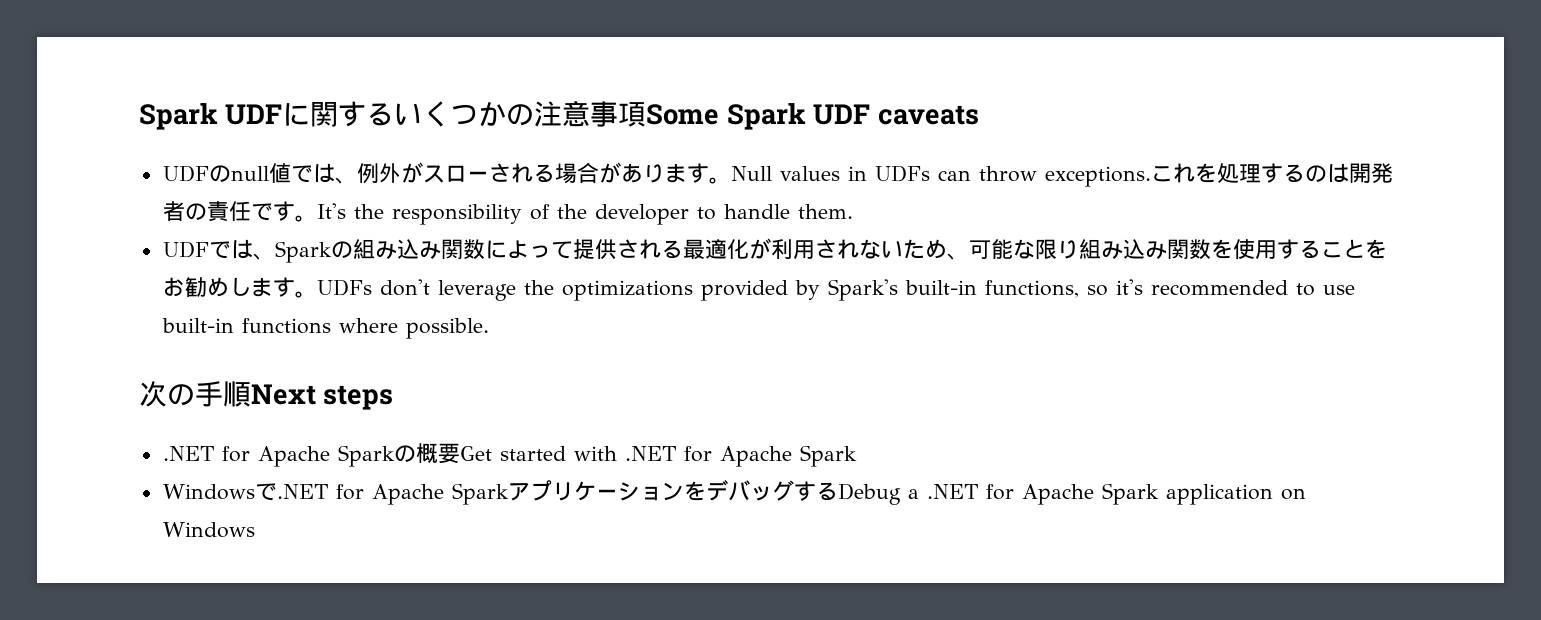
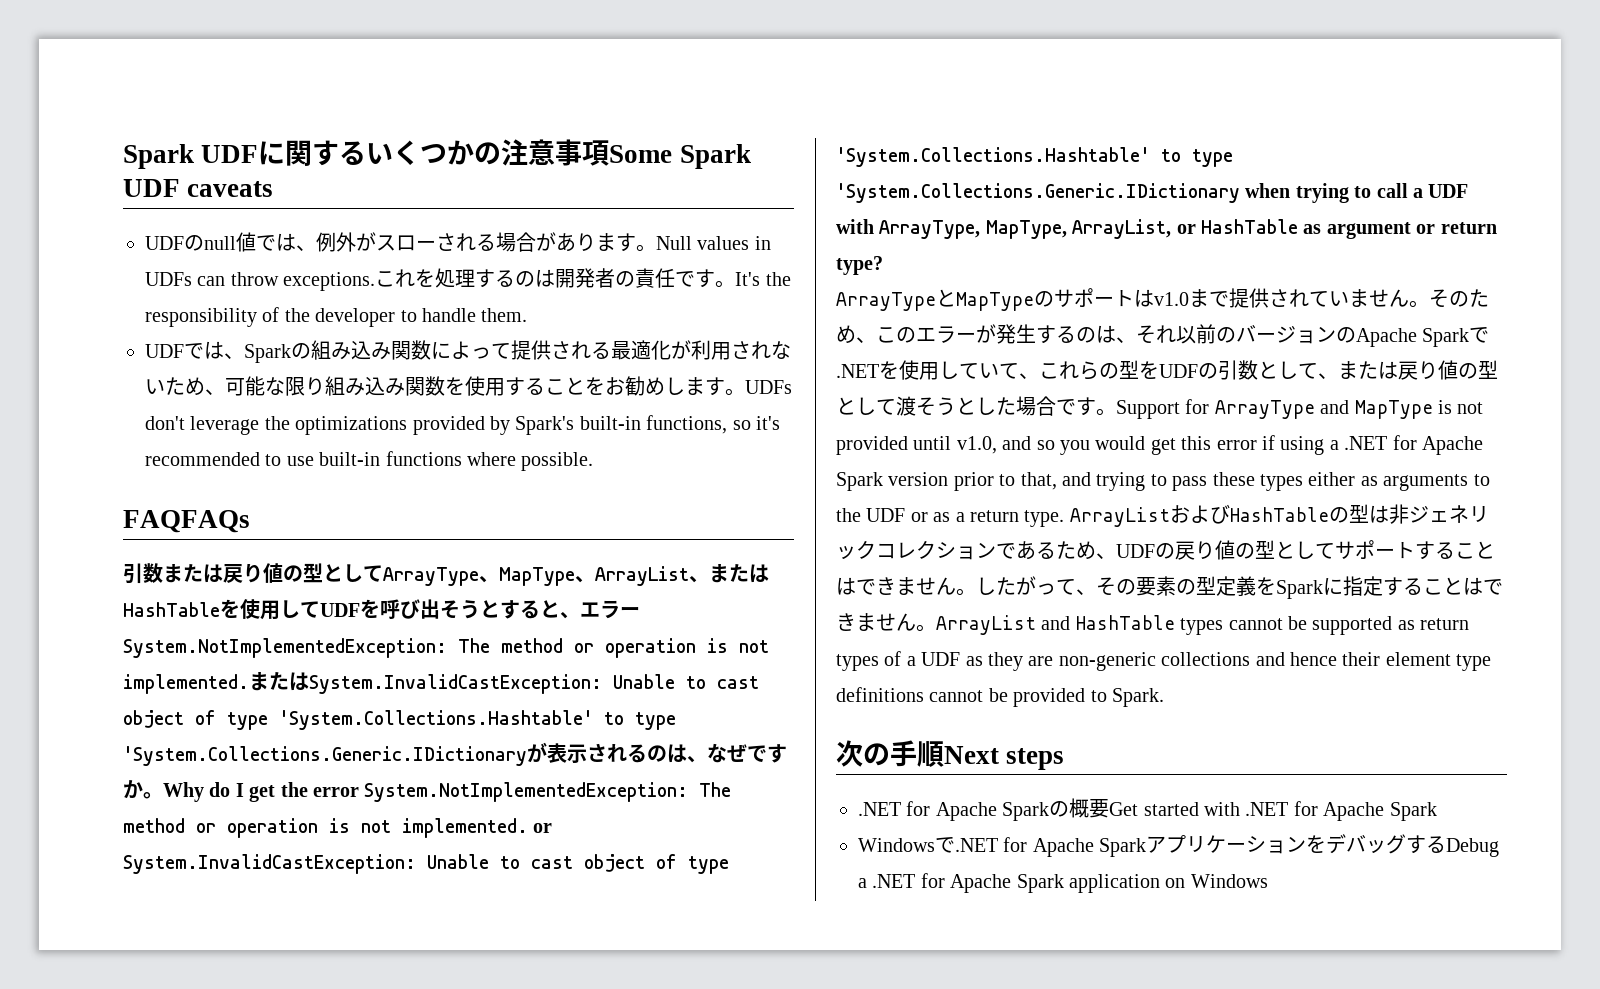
(489, 328) none -> [123,510,250,533] [123,563,769,586] [123,599,640,620] [123,638,769,658] [123,672,759,694] [123,710,676,730] [123,742,787,766] [123,780,732,802] [123,818,553,838] [123,854,729,874] [836,147,1233,167] [836,183,1469,203] [836,219,1497,239] [836,256,883,275] [836,288,1489,311] [836,324,1490,347] [836,360,1498,380] [836,396,1484,419] [836,435,1483,455] [836,472,1490,491] [836,504,1489,527] [836,540,1495,560] [836,576,1503,599] [836,613,1470,635] [836,651,1492,671] [836,687,1164,707] // FAQFAQs // 引数または戻り値の型としてArrayType、MapType、ArrayList、またはHashTableを使用してUDFを呼び出そうとすると、エラーSystem.NotImplementedException: The method or operation is not implemented.またはSystem.InvalidCastException: Unable to cast object of type 'System.Collections.Hashtable' to type 'System.Collections.Generic.IDictionaryが表示されるのは、なぜですか。Why do I get the error System.NotImplementedException: The method or operation is not implemented. or System.InvalidCastException: Unable to cast object of type 'System.Collections.Hashtable' to type 'System.Collections.Generic.IDictionary when trying to call a UDF with ArrayType, MapType, ArrayList, or HashTable as argument or return type? // ArrayTypeとMapTypeのサポートはv1.0まで提供されていません。そのため、このエラーが発生するのは、それ以前のバージョンのApache Sparkで.NETを使用していて、これらの型をUDFの引数として、または戻り値の型として渡そうとした場合です。Support for ArrayType and MapType is not provided until v1.0, and so you would get this error if using a .NET for Apache Spark version prior to that, and trying to pass these types either as arguments to the UDF or as a return type. ArrayListおよびHashTableの型は非ジェネリックコレクションであるため、UDFの戻り値の型としてサポートすることはできません。したがって、その要素の型定義をSparkに指定することはできません。ArrayList and HashTable types cannot be supported as return types of a UDF as they are non-generic collections and hence their element type definitions cannot be provided to Spark.

